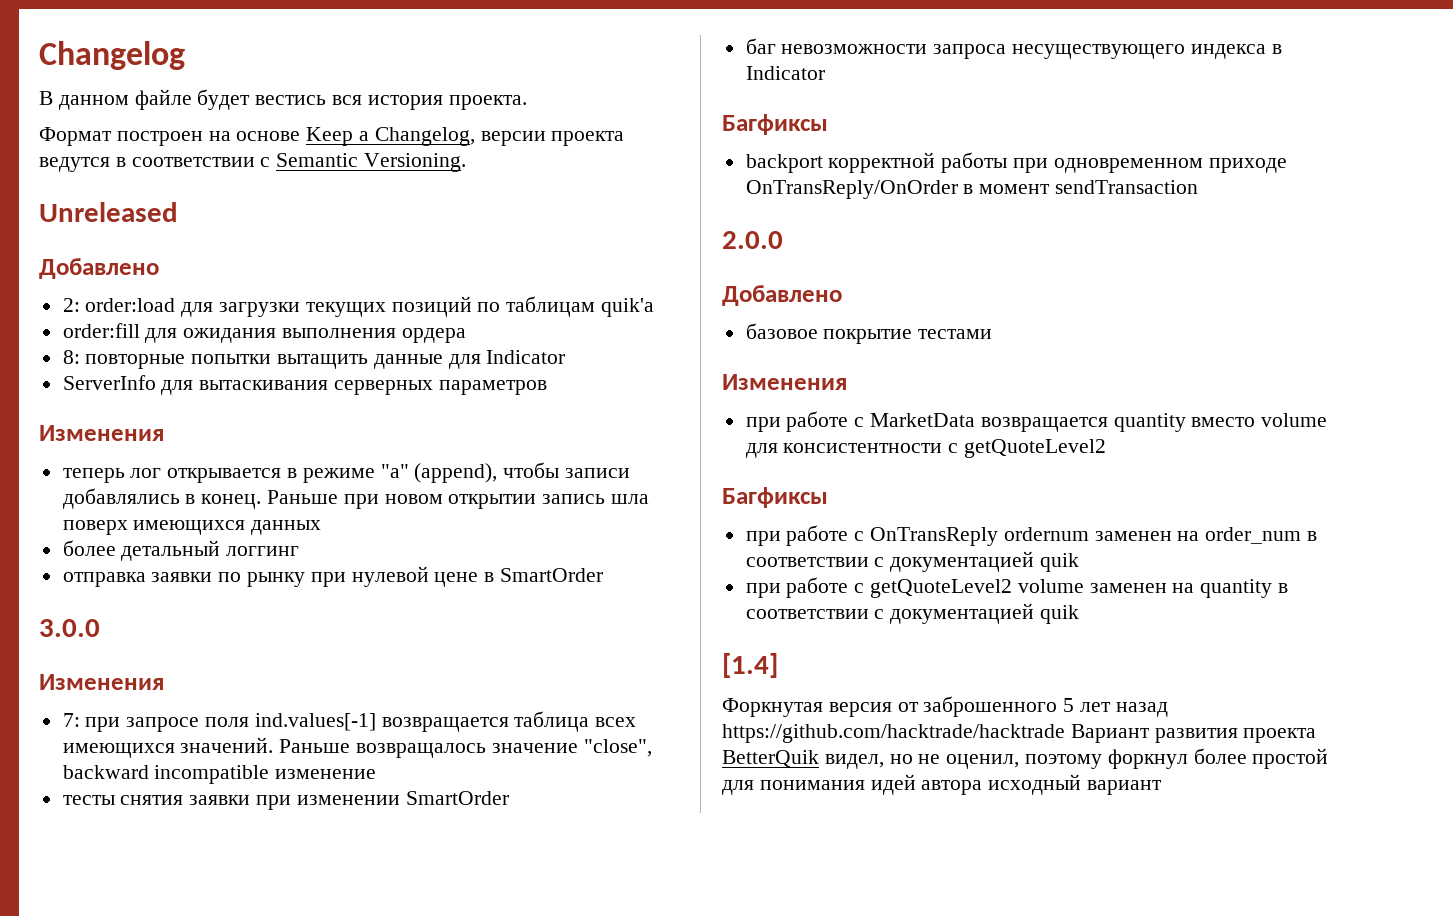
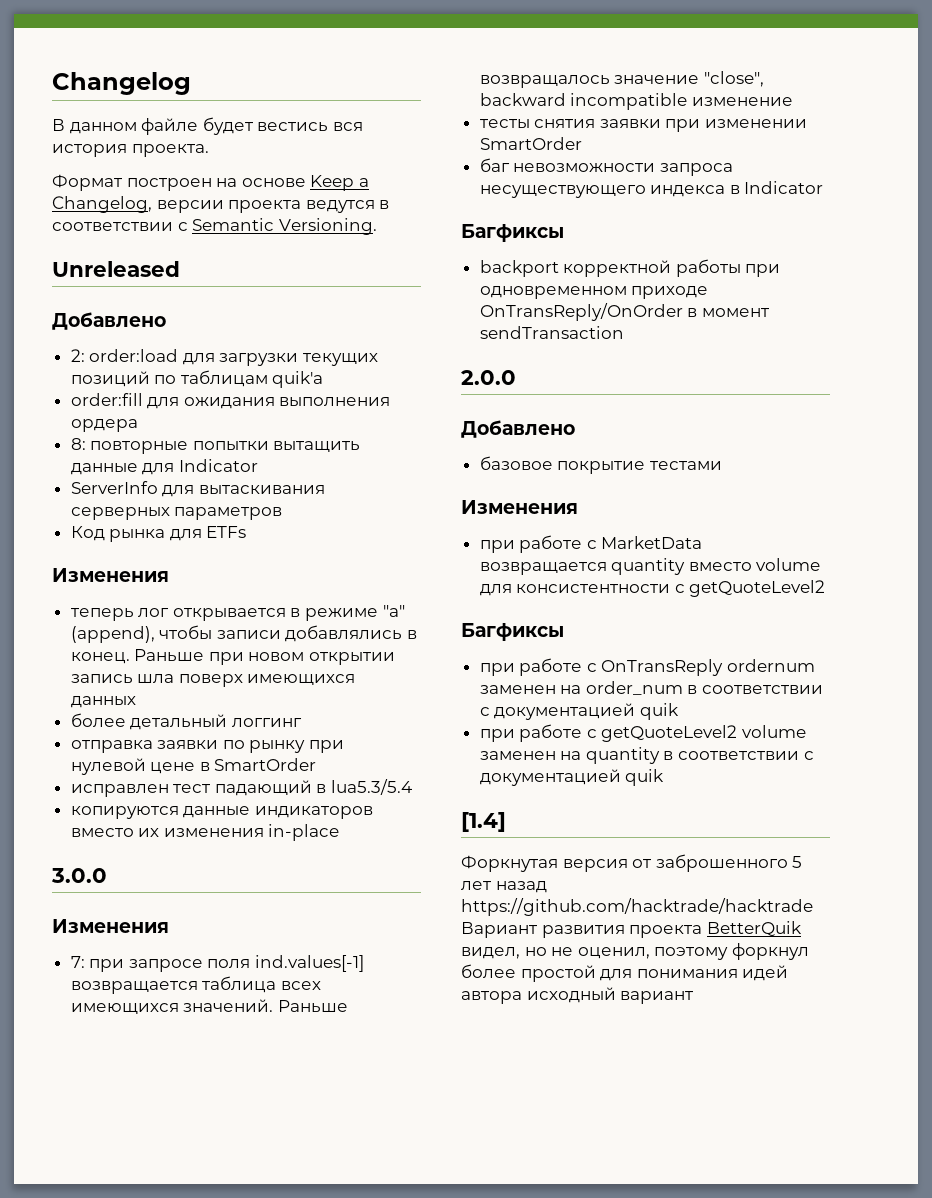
(547, 387) none -> [70,526,247,542] // Код рынка для ETFs
(604, 575) none -> [70,779,413,797] [70,806,373,819] [70,824,340,841] // исправлен тест падающий в lua5.3/5.4 // копируются данные индикаторов вместо их изменения in-place

